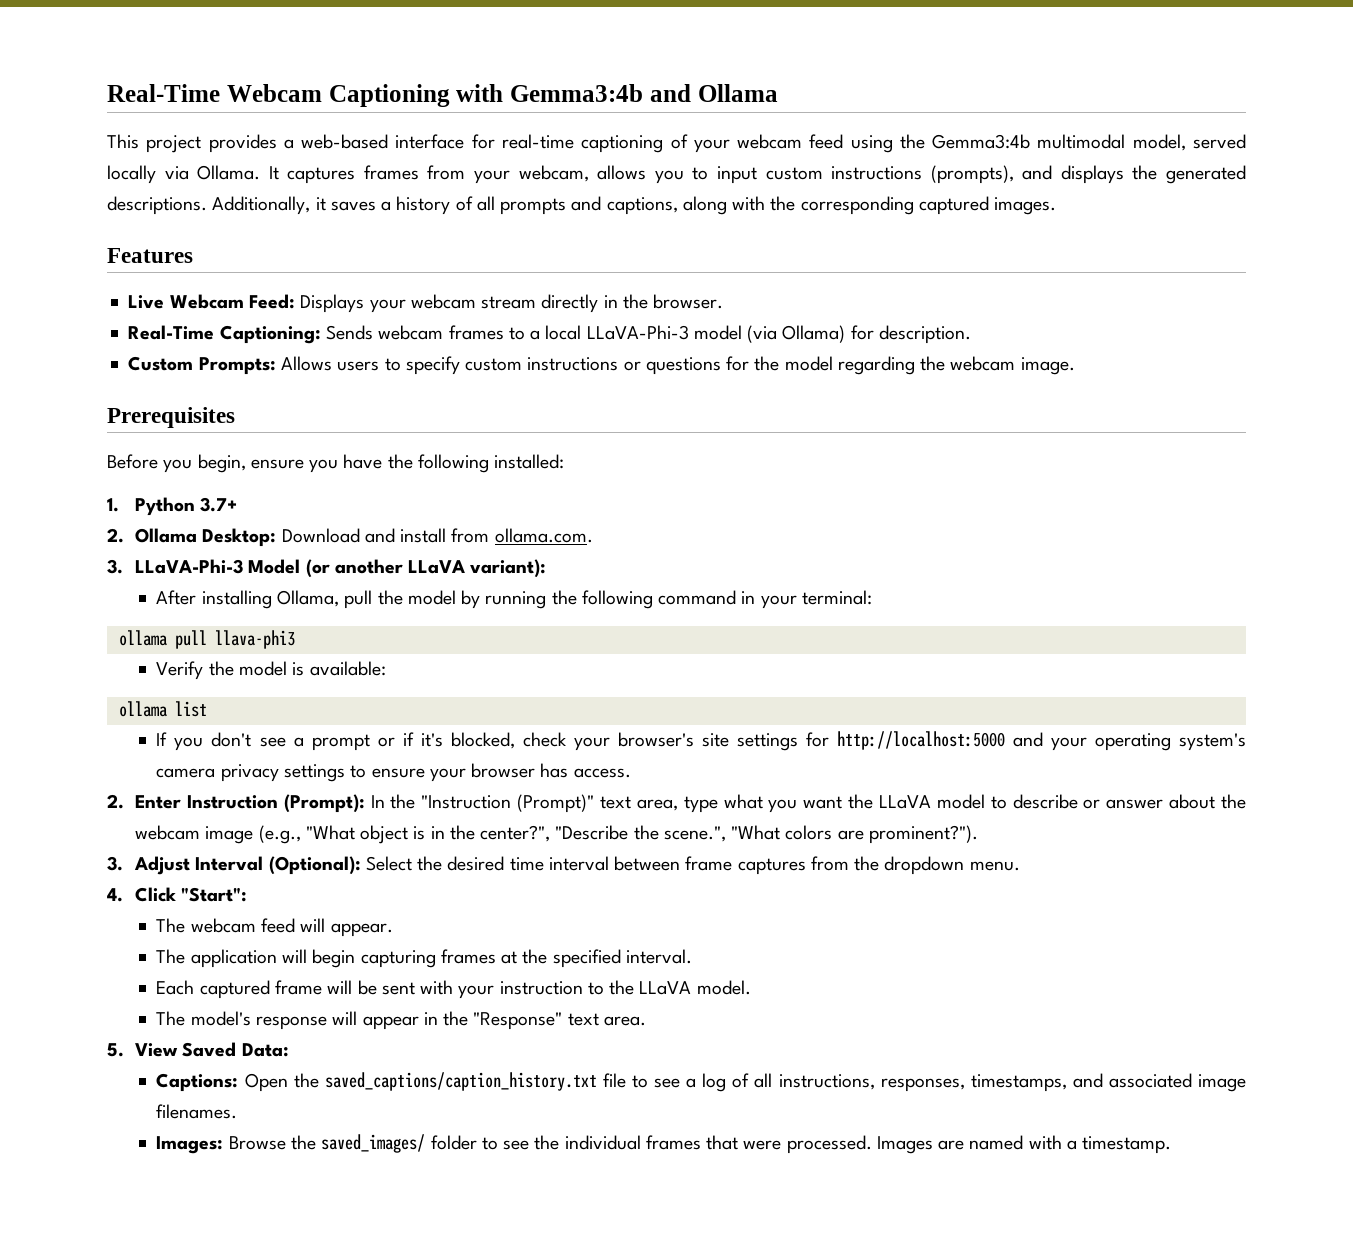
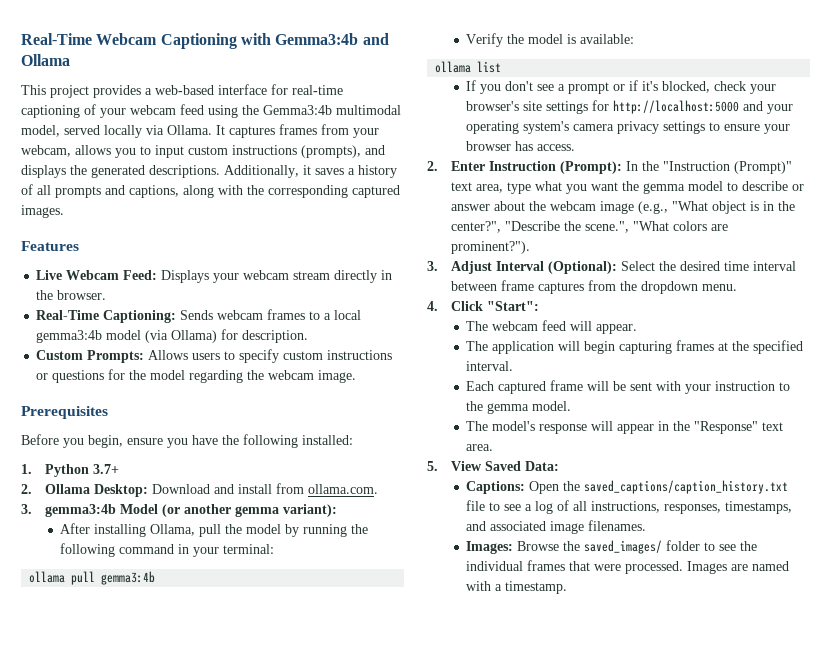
[586,325,689,340] LLaVA-Phi-3 -> [36,330,103,343] gemma3:4b
[134,559,243,574] LLaVA-Phi-3 -> [44,504,116,517] gemma3:4b
[408,560,466,574] LLaVA -> [234,506,279,517] gemma
[214,630,295,649] llava-phi3 -> [101,571,156,585] gemma3:4b
[878,795,931,809] LLaVA -> [642,183,685,194] gemma
[639,981,692,995] LLaVA -> [487,403,530,414] gemma

